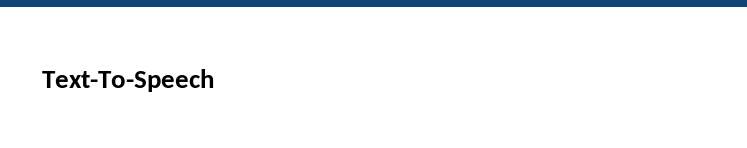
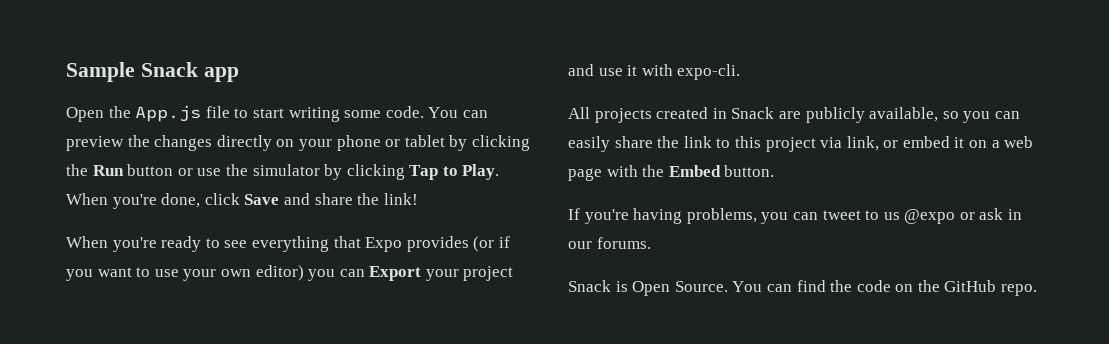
[42,69,214,92] Text-To-Speech -> [66,62,239,82] [66,105,488,122] [66,135,530,151] [66,164,500,180] [66,193,418,209] [66,236,510,252] [66,265,514,281] [568,64,741,80] [568,107,1020,123] [568,136,1034,152] [568,165,775,181] [568,208,1023,224] [568,237,651,249] [568,280,1038,296] Sample Snack app // Open the App.js file to start writing some code. You can preview the changes directly on your phone or tablet by clicking the Run button or use the simulator by clicking Tap to Play. When you're done, click Save and share the link! // When you're ready to see everything that Expo provides (or if you want to use your own editor) you can Export your project and use it with expo-cli. // All projects created in Snack are publicly available, so you can easily share the link to this project via link, or embed it on a web page with the Embed button. // If you're having problems, you can tweet to us @expo or ask in our forums. // Snack is Open Source. You can find the code on the GitHub repo.

